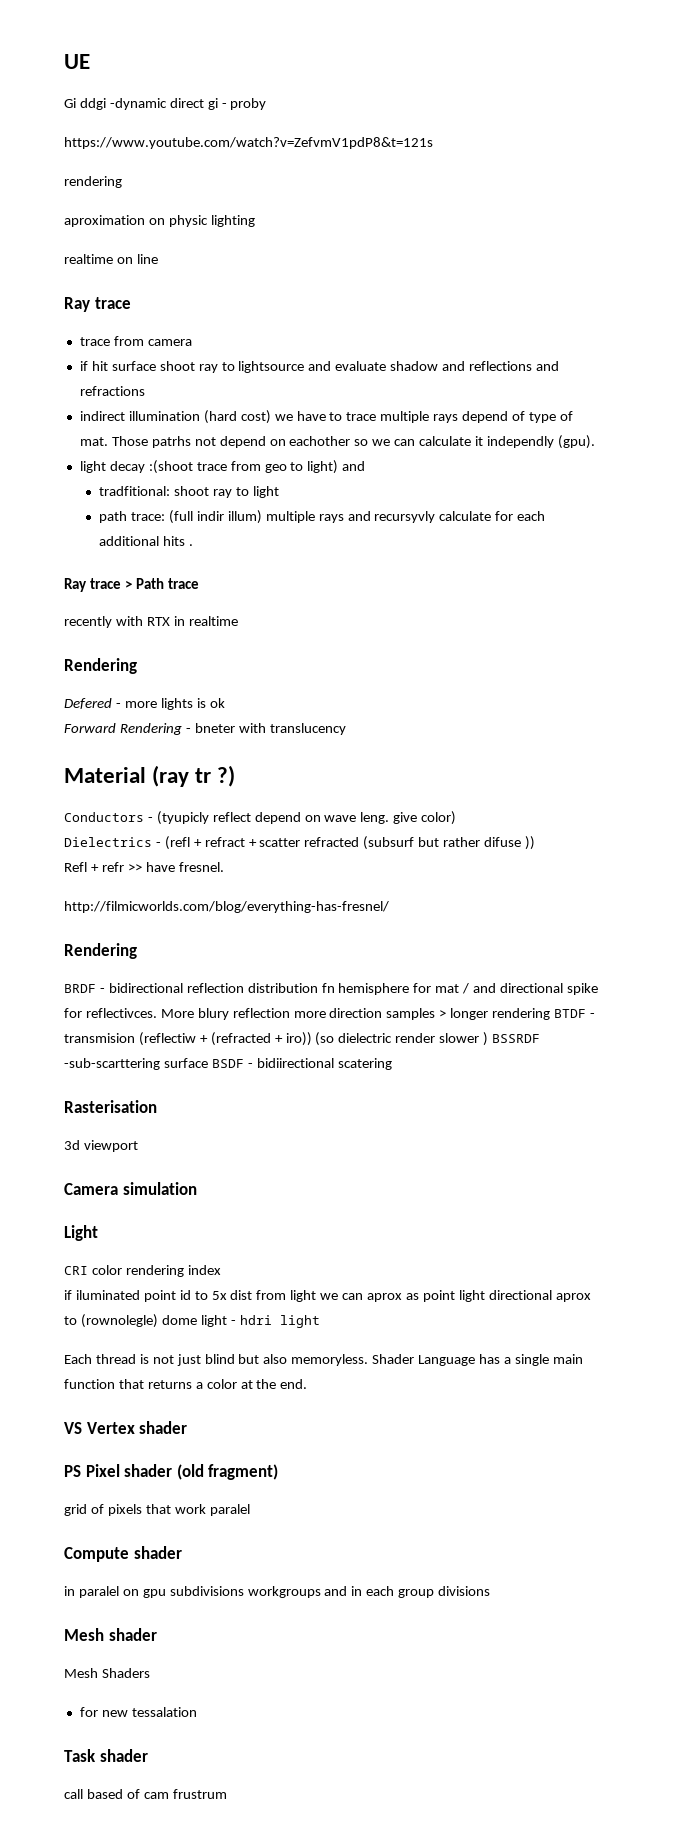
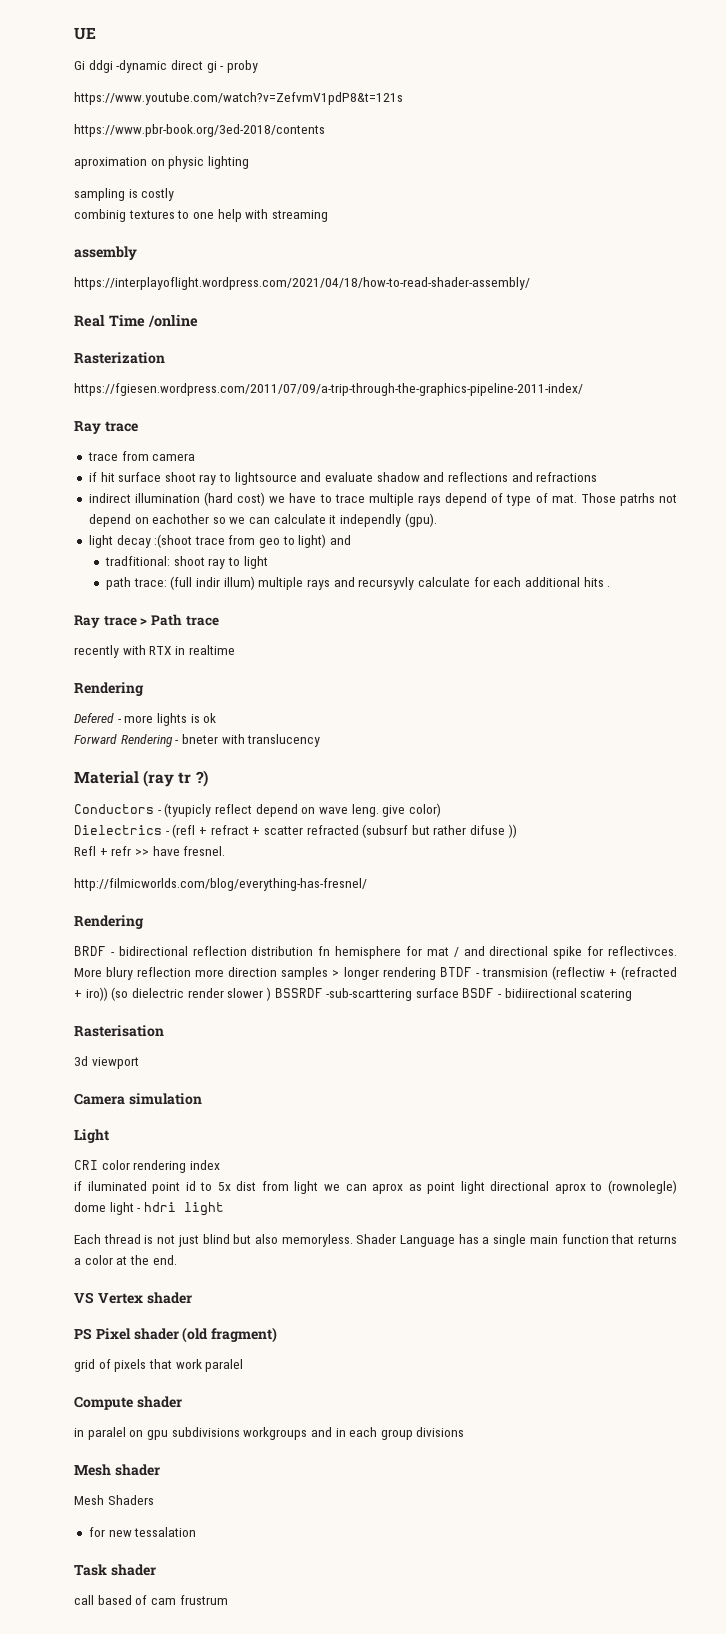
[64,176,122,188] rendering -> [74,124,325,137] https://www.pbr-book.org/3ed-2018/contents
[64,254,158,264] realtime on line -> [74,188,175,201] [74,209,328,222] [74,246,137,260] [74,277,530,290] [74,314,198,327] [74,352,165,364] [74,383,583,396] sampling is costly // combinig textures to one help with streaming // assembly // https://interplayoflight.wordpress.com/2021/04/18/how-to-read-shader-assembly/ // Real Time /online // Rasterization // https://fgiesen.wordpress.com/2011/07/09/a-trip-through-the-graphics-pipeline-2011-index/

